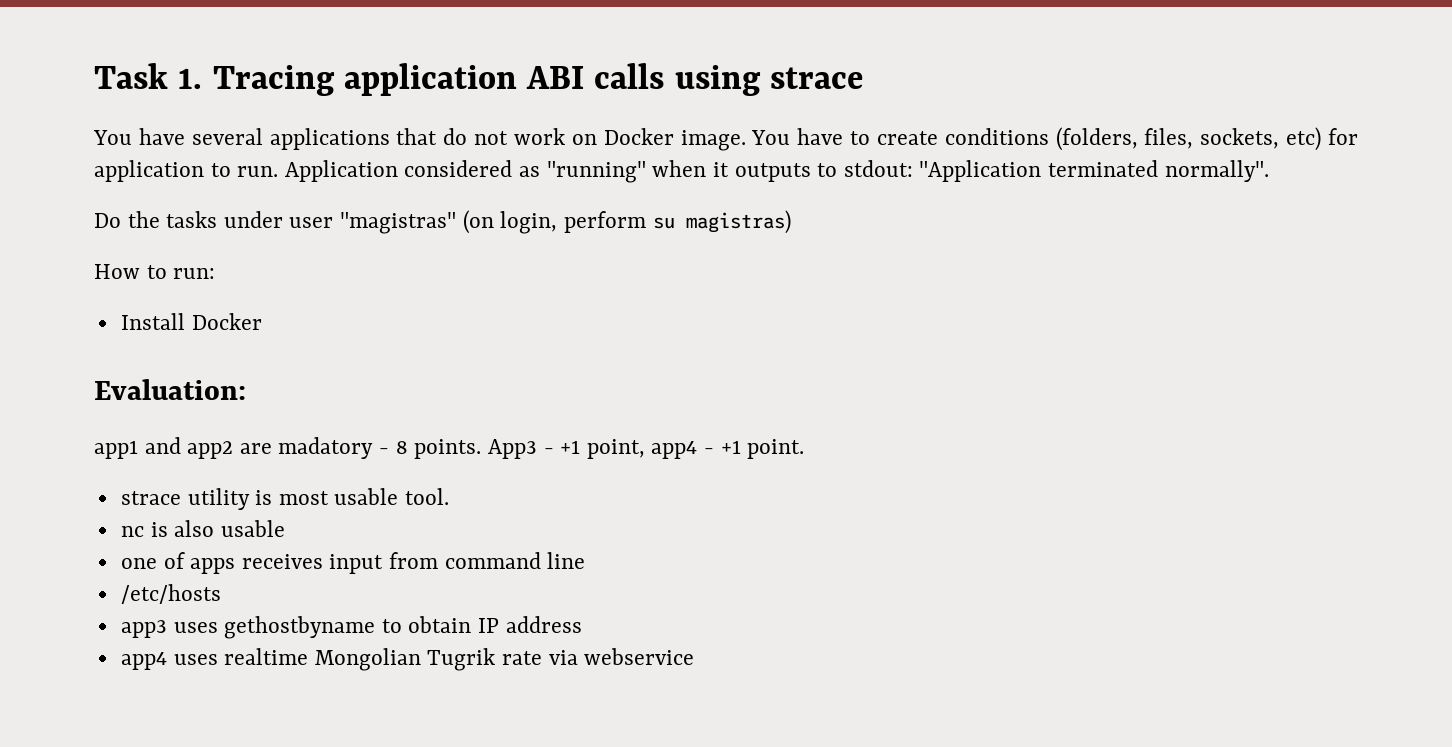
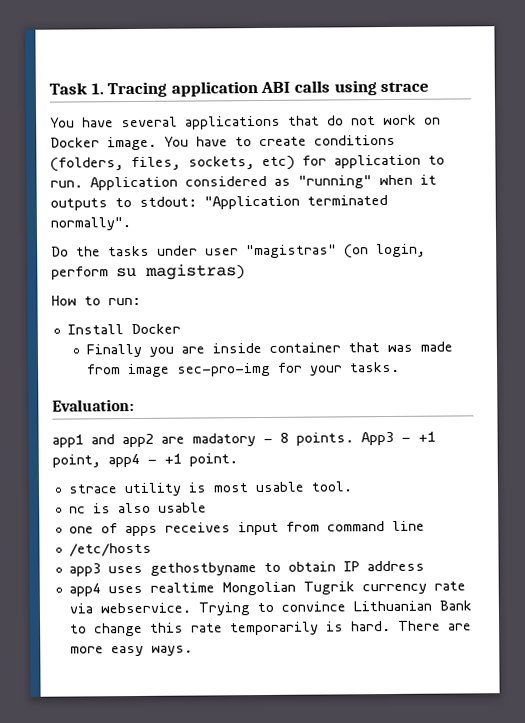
(262, 321) none -> [85,341,453,358] [86,361,400,378] // Finally you are inside container that was made from image sec-pro-img for your tasks.
(496, 659) none -> [361,583,427,595] currency
[584,648,695,665] webservice -> [99,600,472,616] [69,620,472,637] [69,645,193,657] webservice. Trying to convince Lithuanian Bank to change this rate temporarily is hard. There are more easy ways.

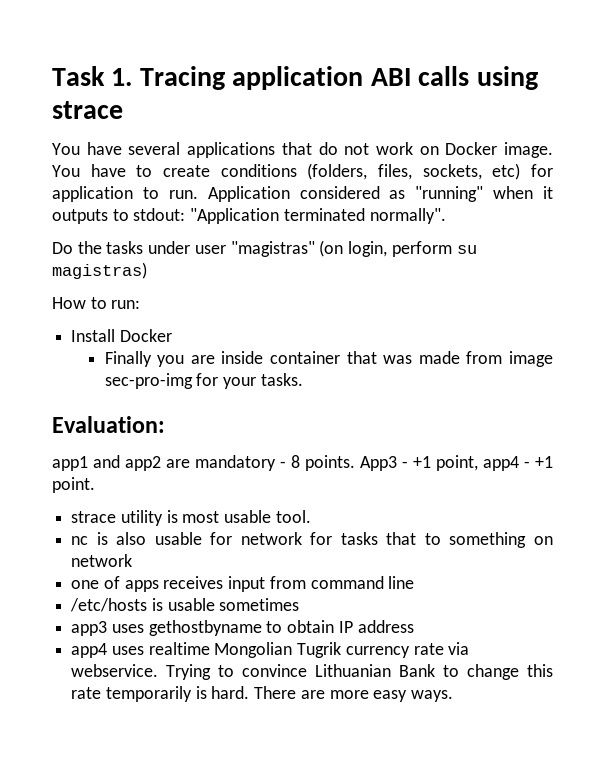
[192,433,256,447] madatory -> [195,455,276,471] mandatory
(207, 507) none -> [210,532,553,548] [71,554,133,567] for network for tasks that to something on network
(152, 549) none -> [151,598,300,611] is usable sometimes

